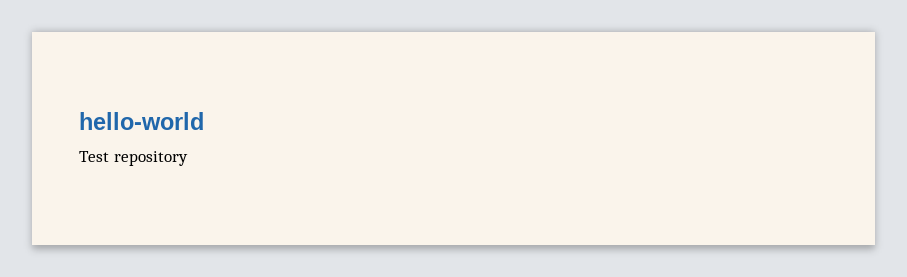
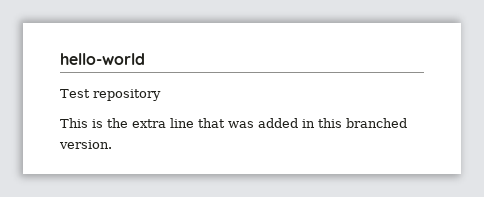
(188, 158) none -> [60,118,407,128] [59,140,112,149] // This is the extra line that was added in this branched version.

